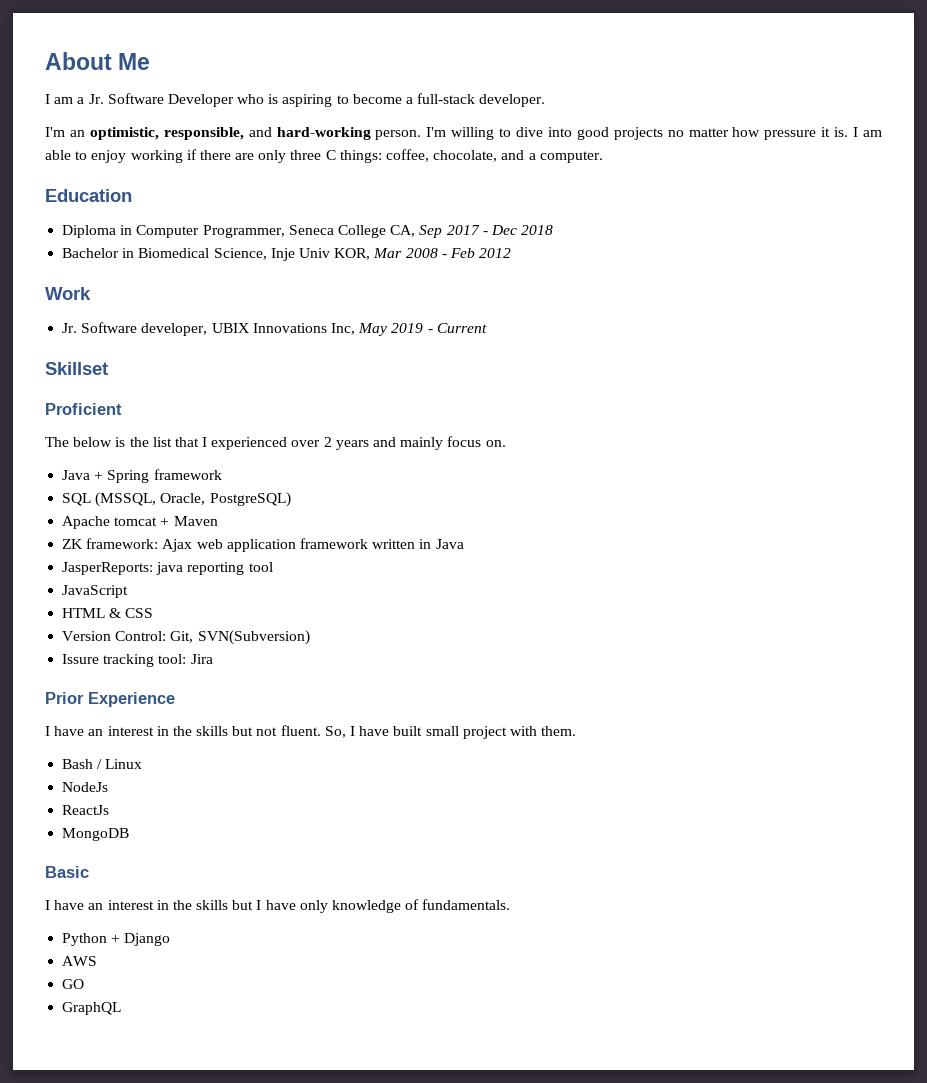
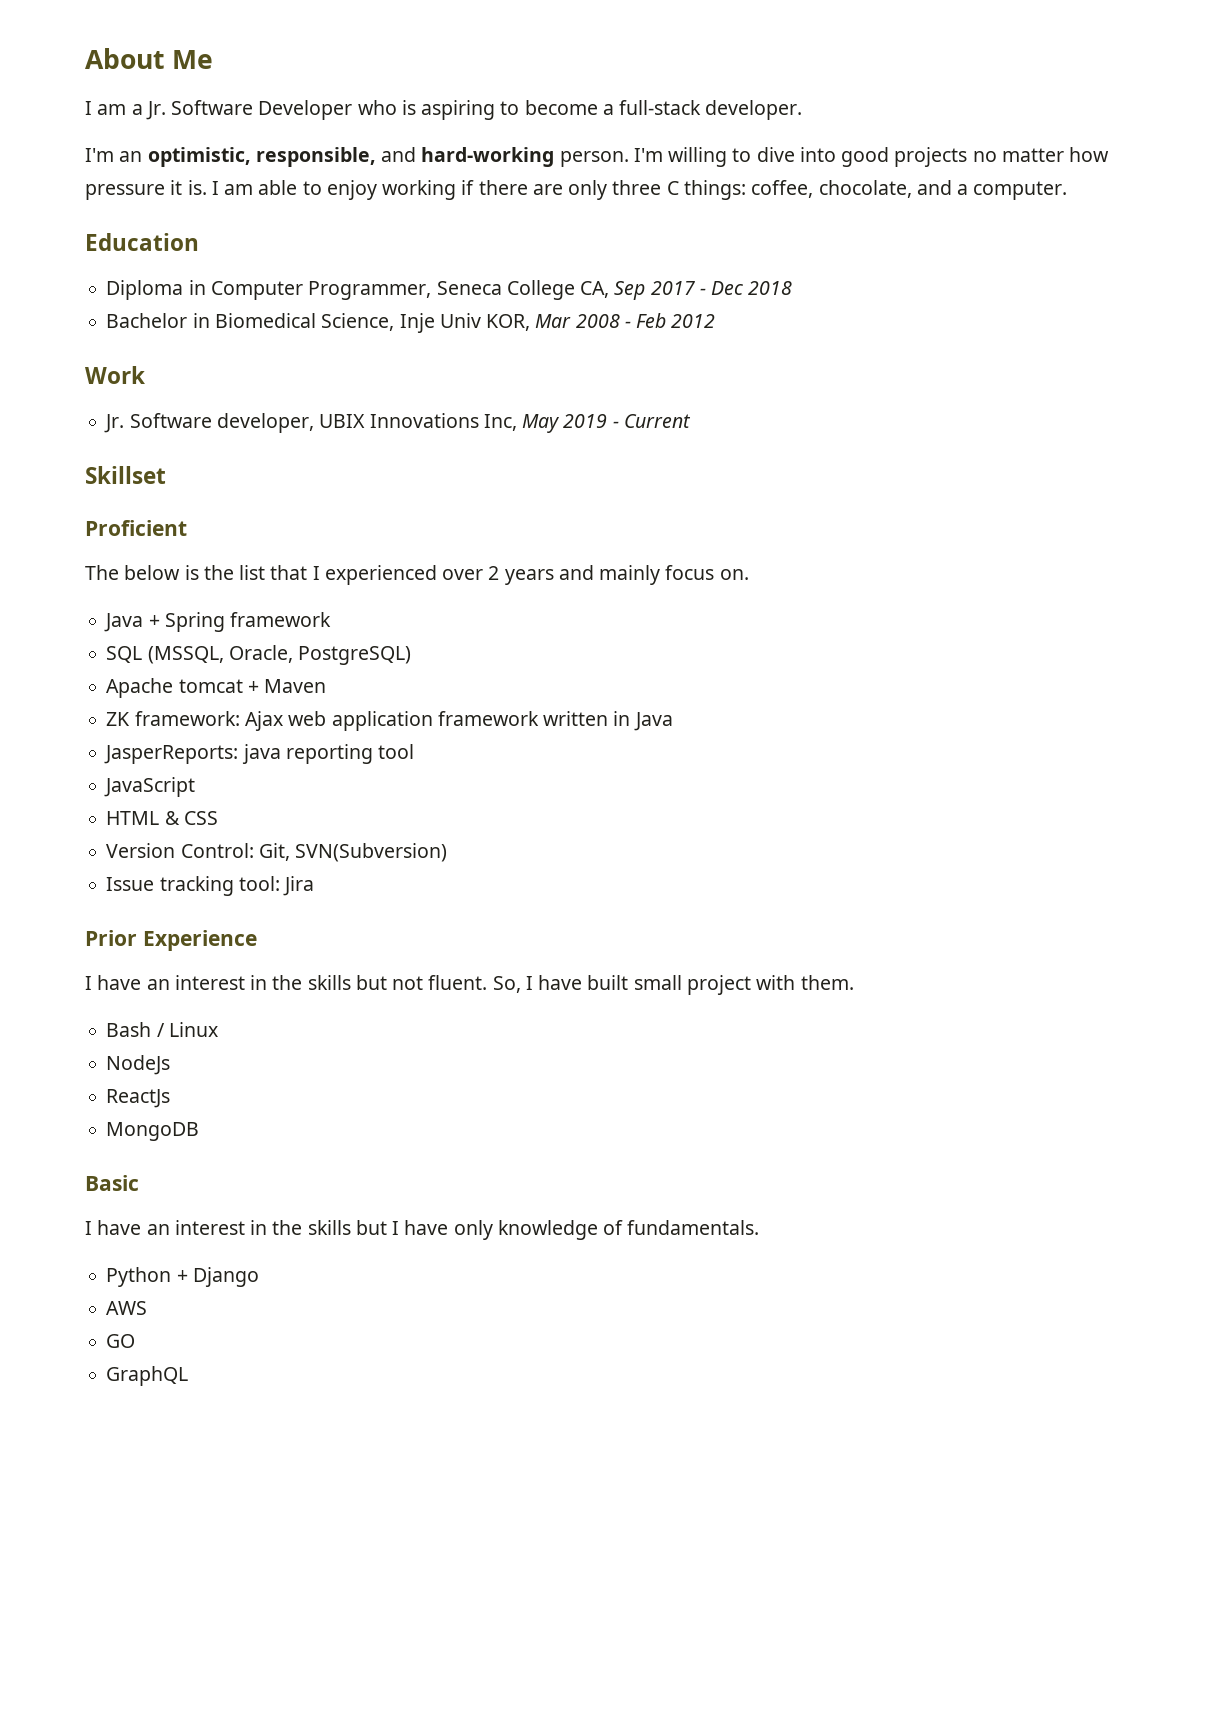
[62,654,100,664] Issure -> [106,877,155,891] Issue

